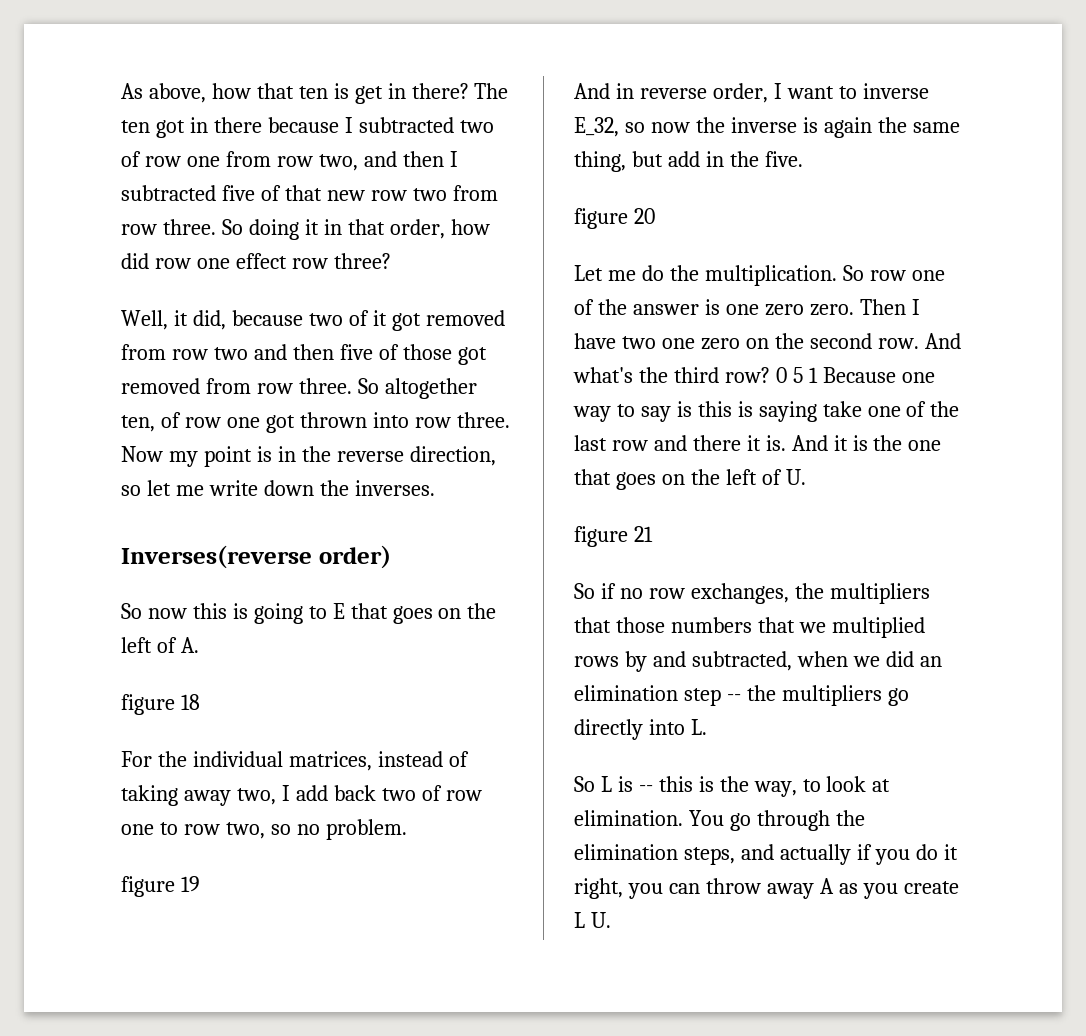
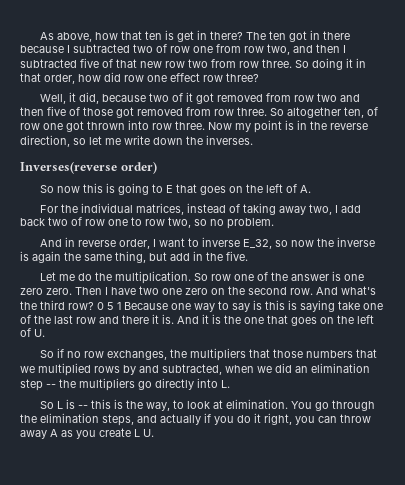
[121,694,200,715] // figure 18 -> (312, 189) none
[121,876,200,897] // figure 19 -> (274, 223) none
[574,208,655,229] // figure 20 -> (248, 256) none
[574,526,653,547] // figure 21 -> (45, 333) none

